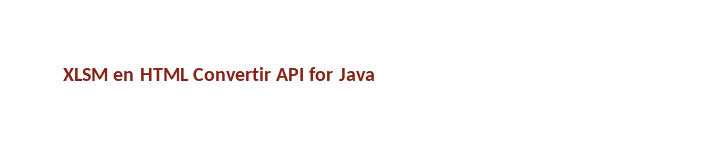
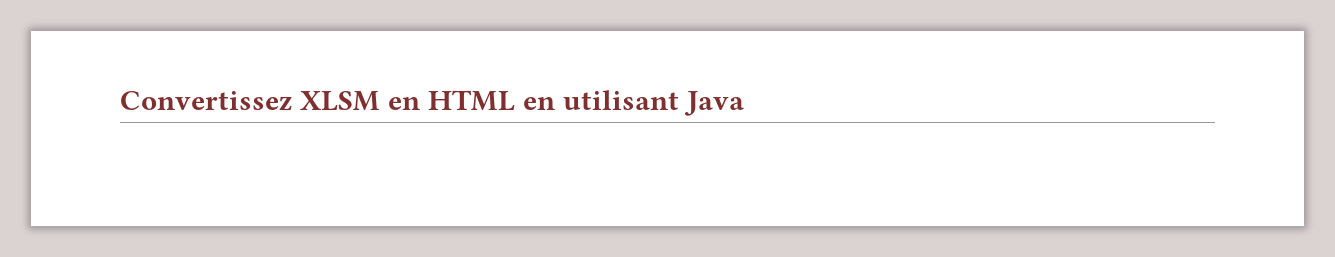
(63, 74) none -> [120,91,292,111] Convertissez
[192,67,334,81] Convertir API for -> [522,90,679,110] en utilisant

